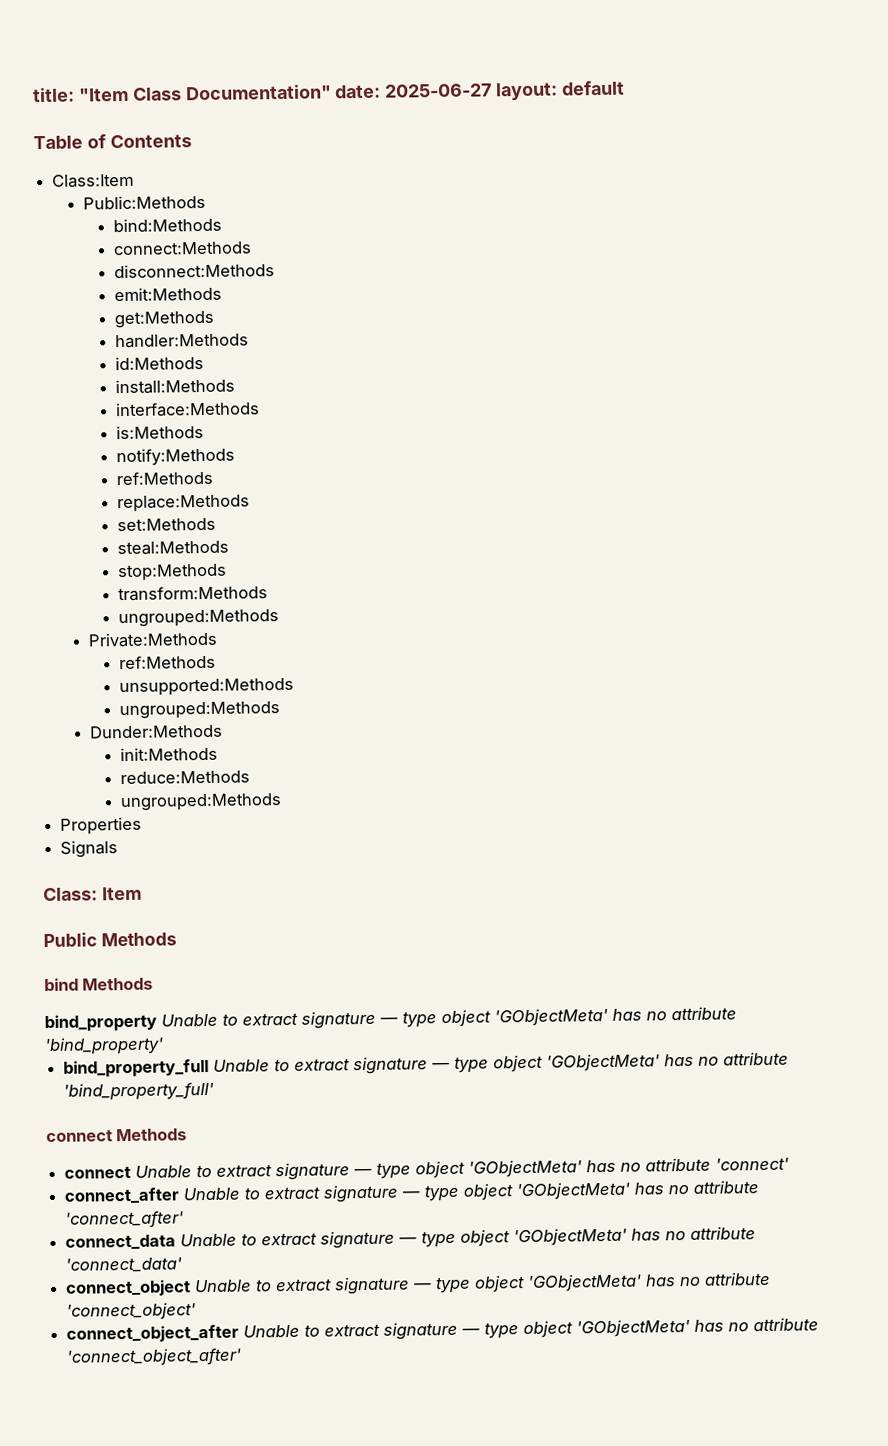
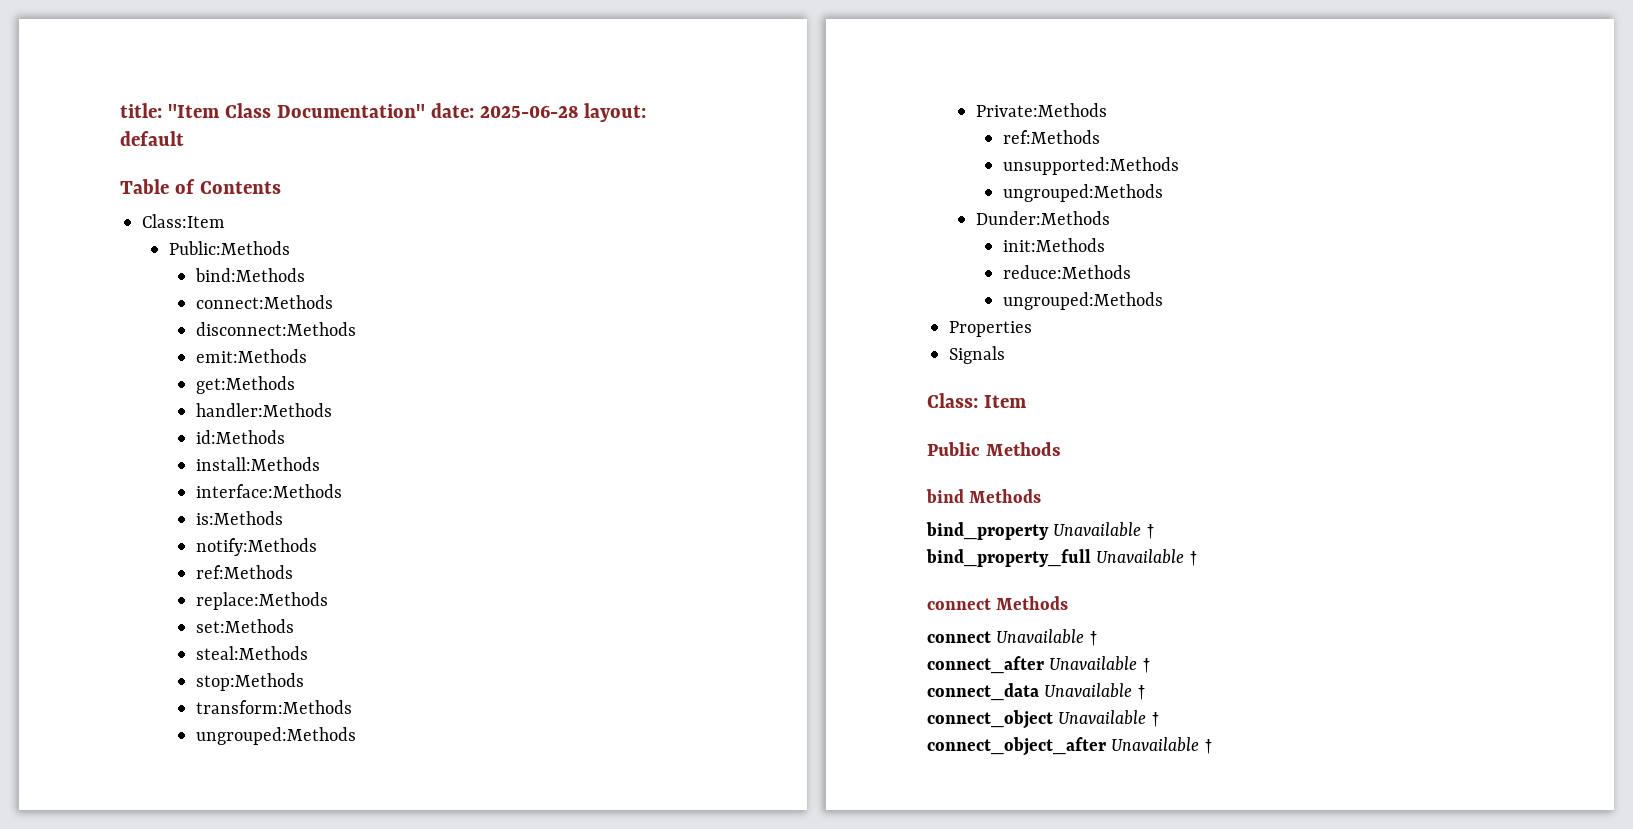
[384,83,493,98] 2025-06-27 -> [479,105,578,118] 2025-06-28
[161,1006,737,1029] [44,1036,164,1056] [63,1051,790,1078] [63,1081,215,1101] [46,1128,188,1143] [64,1157,790,1181] [64,1180,760,1204] [65,1210,185,1229] [65,1226,757,1250] [65,1257,183,1273] [65,1271,772,1297] [66,1302,197,1321] [66,1317,820,1343] [66,1347,243,1367] Unable to extract signature — type object 'GObjectMeta' has no attribute 'bind_property' // bind_property_full Unable to extract signature — type object 'GObjectMeta' has no attribute 'bind_property_full' // connect Methods // connect Unable to extract signature — type object 'GObjectMeta' has no attribute 'connect' // connect_after Unable to extract signature — type object 'GObjectMeta' has no attribute 'connect_after' // connect_data Unable to extract signature — type object 'GObjectMeta' has no attribute 'connect_data' // connect_object Unable to extract signature — type object 'GObjectMeta' has no attribute 'connect_object' // connect_object_after Unable to extract signature — type object 'GObjectMeta' has no attribute 'connect_object_after' -> [1053,522,1154,539] [926,549,1197,567] [927,596,1069,610] [927,629,1097,646] [927,656,1150,674] [927,683,1145,701] [927,710,1159,729] [927,737,1212,756] Unavailable † // bind_property_full Unavailable † // connect Methods // connect Unavailable † // connect_after Unavailable † // connect_data Unavailable † // connect_object Unavailable † // connect_object_after Unavailable †

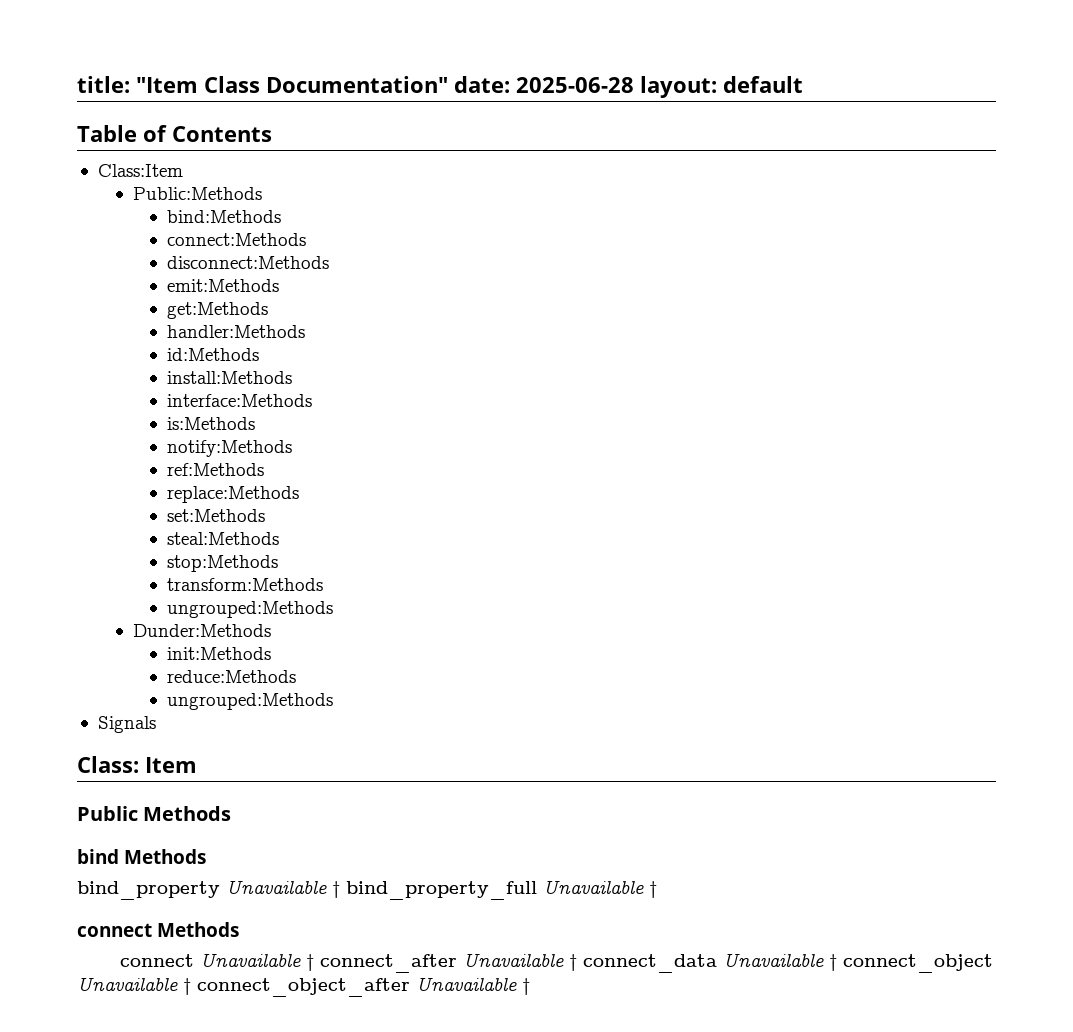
[976,103,1108,117] [1003,130,1101,144] [1003,157,1180,175] [1003,184,1164,202] // Private:Methods // ref:Methods // unsupported:Methods // ungrouped:Methods -> (334, 609) none
[949,321,1032,337] // Properties -> (334, 701) none
(1154, 531) // -> (340, 889) none
(1097, 638) // -> (315, 962) none
(1150, 665) // -> (578, 962) none
(1145, 692) // -> (838, 962) none
(1159, 719) // -> (191, 986) none

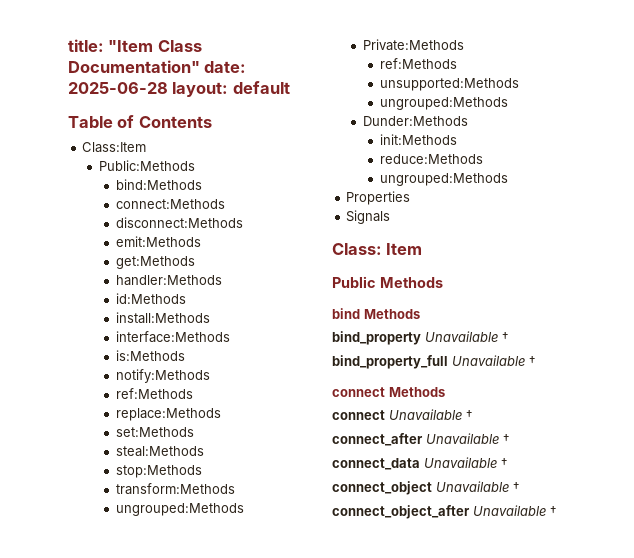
(334, 609) none -> [363,39,465,51] [379,58,457,69] [379,78,519,91] [379,97,508,110] // Private:Methods // ref:Methods // unsupported:Methods // ungrouped:Methods
(334, 701) none -> [346,191,411,205] // Properties
(340, 889) none -> (508, 337) //
(315, 962) none -> (472, 415) //
(578, 962) none -> (509, 439) //
(838, 962) none -> (507, 463) //
(191, 986) none -> (519, 487) //

